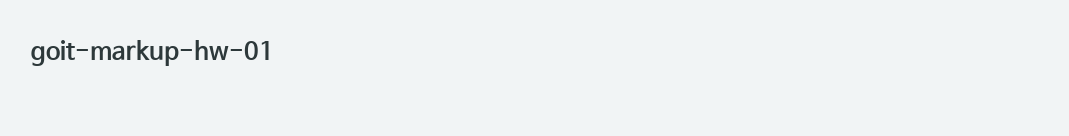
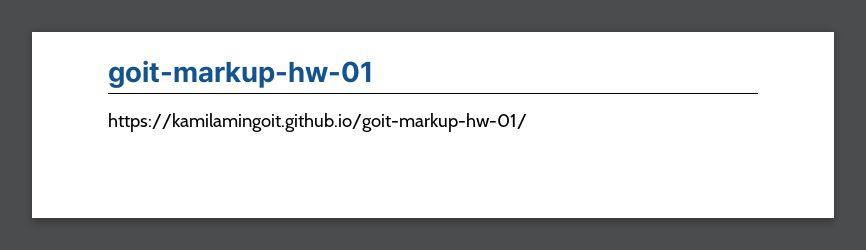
(274, 53) none -> [108,113,527,132] // https://kamilamingoit.github.io/goit-markup-hw-01/

